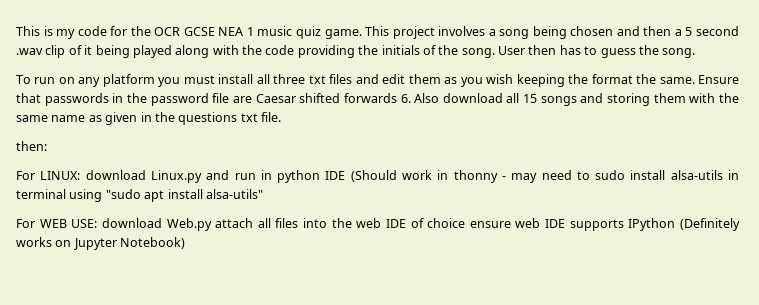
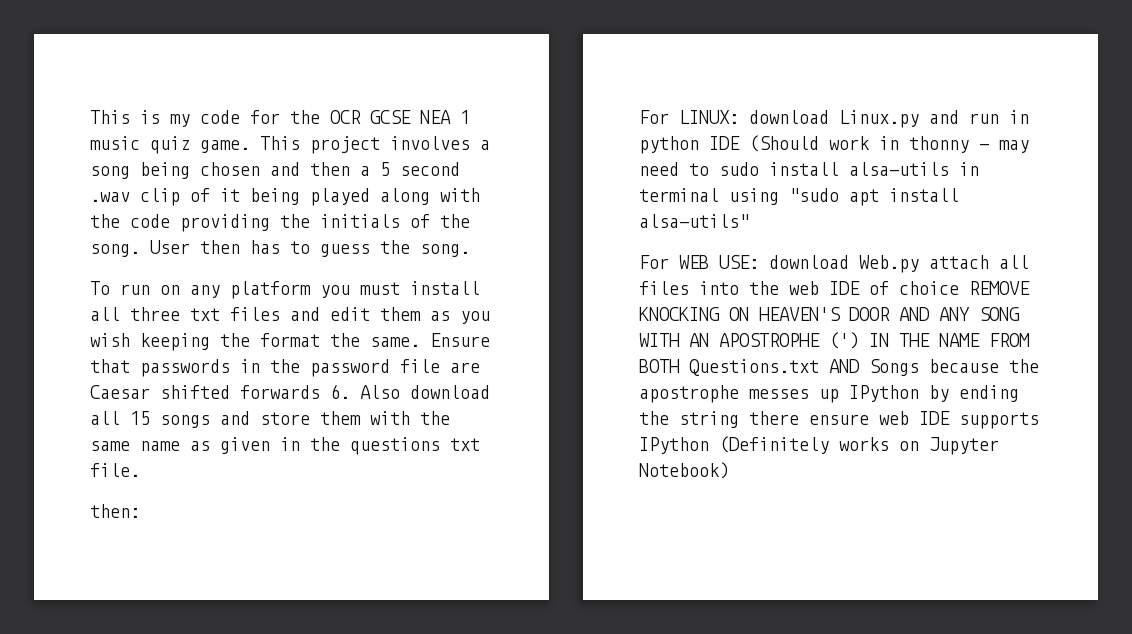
[607,93,651,106] storing -> [260,412,310,425] store
(466, 223) none -> [969,281,1030,295] [639,307,1020,321] [639,332,1030,349] [639,359,1039,376] [639,385,1019,403] [639,411,799,428] REMOVE KNOCKING ON HEAVEN'S DOOR AND ANY SONG WITH AN APOSTROPHE (') IN THE NAME FROM BOTH Questions.txt AND Songs because the apostrophe messes up IPython by ending the string there

